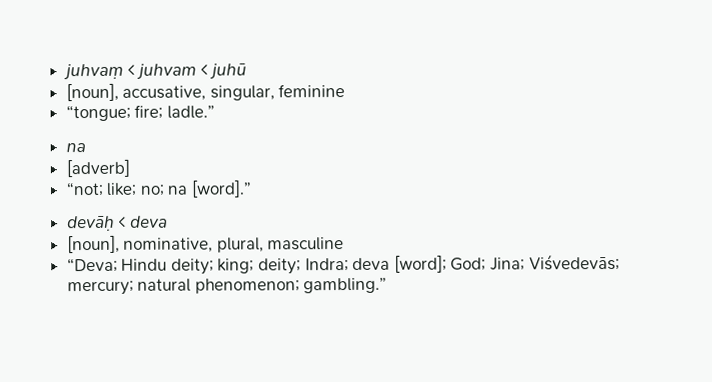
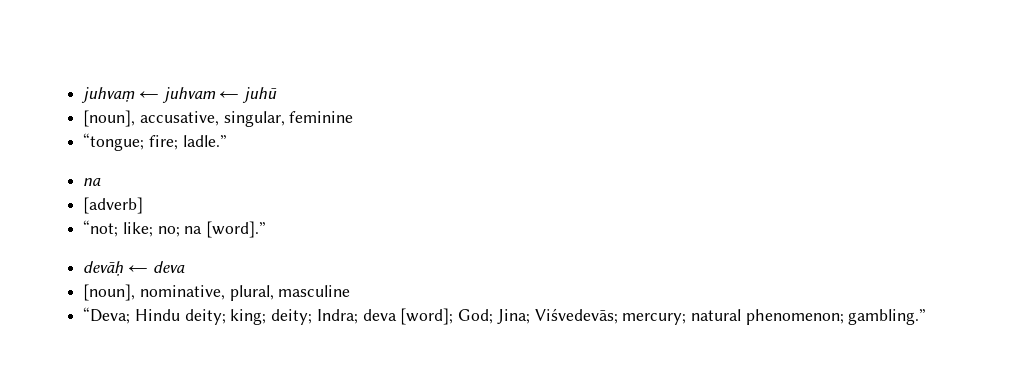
[127,63,209,80] < juhvam < -> [138,87,240,103] ← juhvam ←
[118,216,127,228] < -> [127,265,148,273] ←

